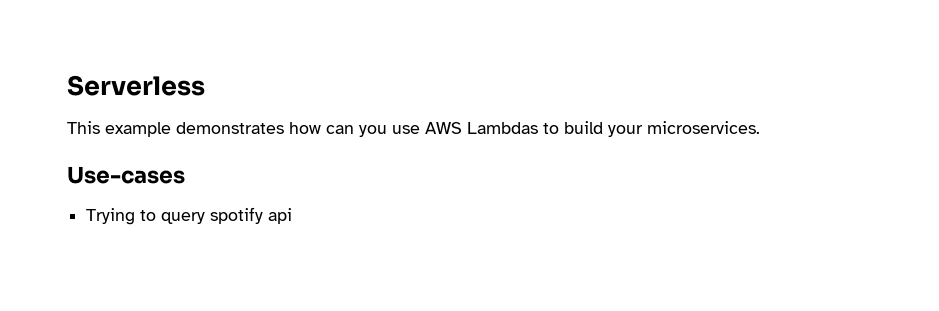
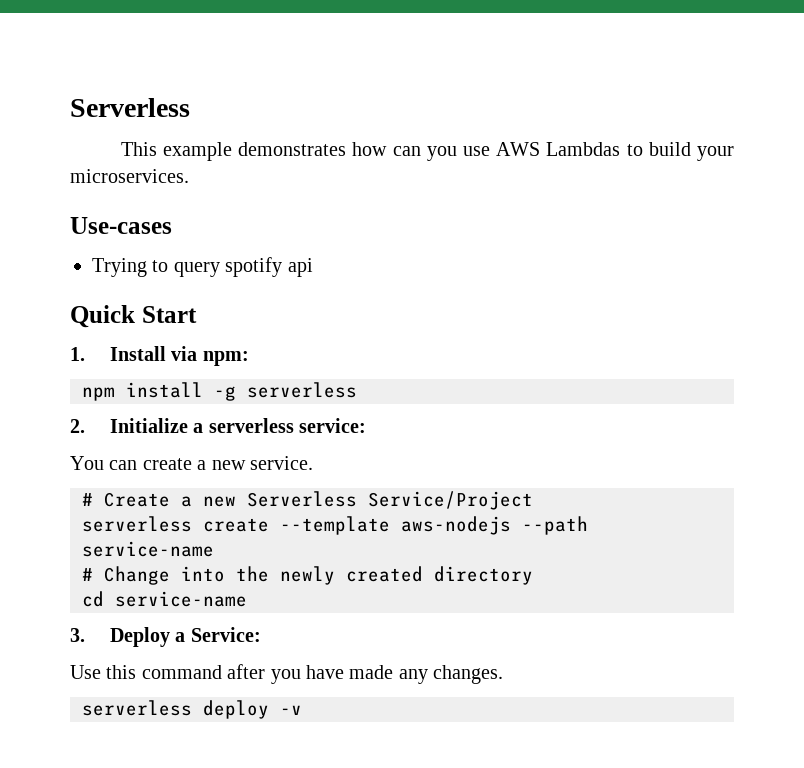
(293, 216) none -> [70,305,197,328] [70,346,249,366] [82,382,357,401] [70,418,366,433] [70,456,313,470] [82,491,533,510] [82,516,588,535] [82,541,214,557] [82,566,533,585] [82,591,247,607] [70,627,261,647] [70,664,504,684] [82,700,302,719] // Quick Start // 1. Install via npm: // npm install -g serverless // 2. Initialize a serverless service: // You can create a new service. // # Create a new Serverless Service/Project // serverless create --template aws-nodejs --path service-name // # Change into the newly created directory // cd service-name // 3. Deploy a Service: // Use this command after you have made any changes. // serverless deploy -v

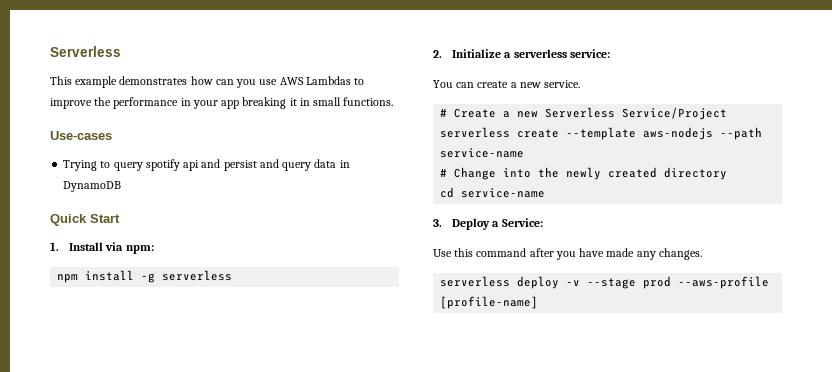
[648,142,734,161] [70,169,189,183] build your microservices. -> [50,97,394,109] improve the performance in your app breaking it in small functions.
(313, 267) none -> [201,159,350,171] [63,181,122,192] and persist and query data in DynamoDB
(302, 710) none -> [587,276,770,289] [440,296,539,309] --stage prod --aws-profile [profile-name]

